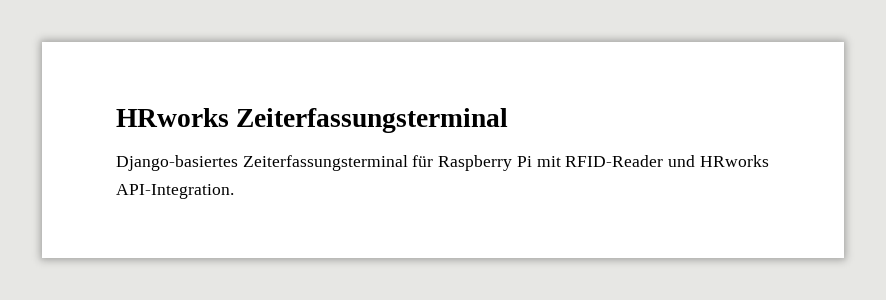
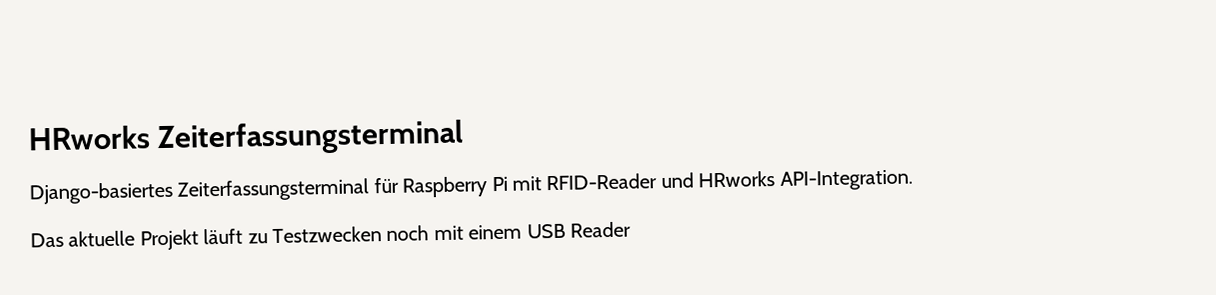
(234, 191) none -> [30,221,631,251] // Das aktuelle Projekt läuft zu Testzwecken noch mit einem USB Reader

